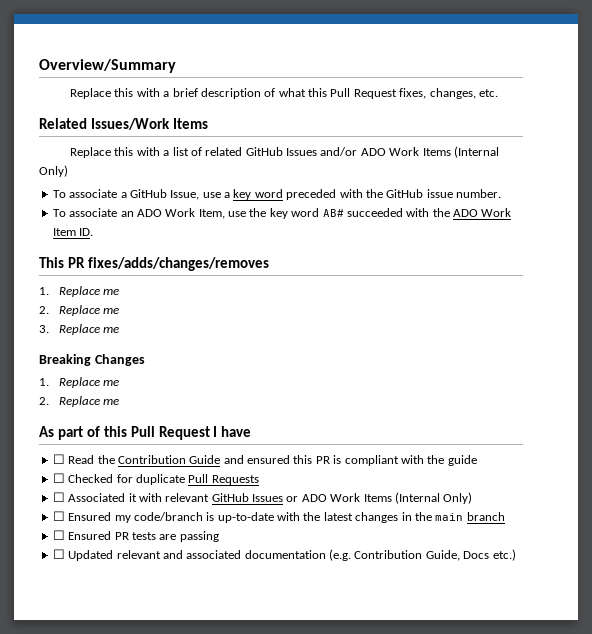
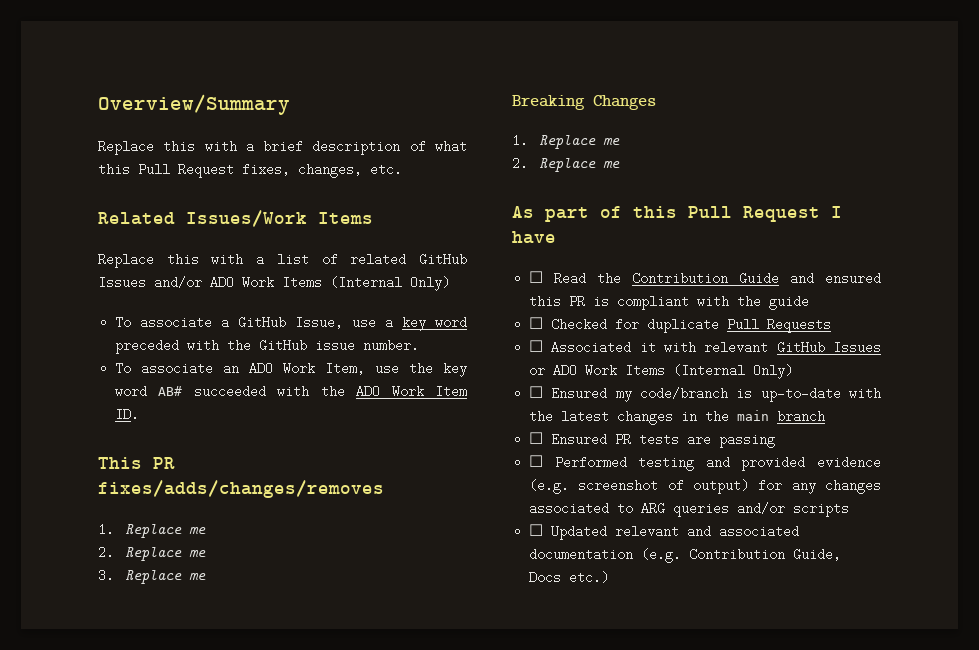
(219, 536) none -> [529,455,881,471] [529,479,881,494] [529,502,850,517] // ☐ Performed testing and provided evidence (e.g. screenshot of output) for any changes associated to ARG queries and/or scripts

